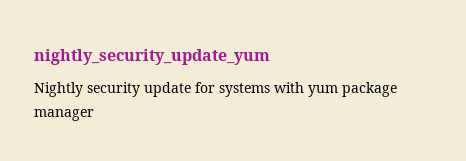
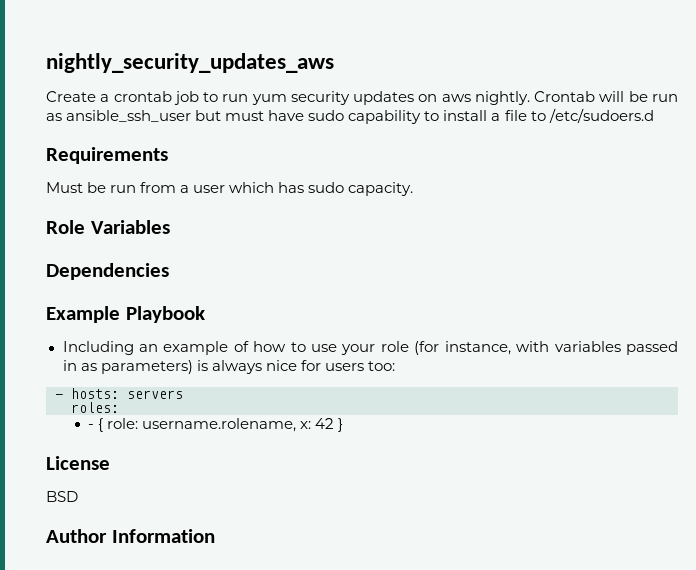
[34,49,270,65] [34,82,397,97] [34,109,94,121] nightly_security_update_yum // Nightly security update for systems with yum package manager -> [46,53,334,73] [46,91,678,105] [46,108,654,124] [46,147,168,164] [46,182,414,196] [46,220,170,234] [46,263,169,280] [46,306,205,323] [62,341,678,355] [62,360,395,374] [55,388,183,399] [71,402,119,413] [88,418,344,432] [46,456,110,470] [46,491,78,502] [46,529,215,543] nightly_security_updates_aws // Create a crontab job to run yum security updates on aws nightly. Crontab will be run as ansible_ssh_user but must have sudo capability to install a file to /etc/sudoers.d // Requirements // Must be run from a user which has sudo capacity. // Role Variables // Dependencies // Example Playbook // Including an example of how to use your role (for instance, with variables passed in as parameters) is always nice for users too: // - hosts: servers // roles: // - { role: username.rolename, x: 42 } // License // BSD // Author Information

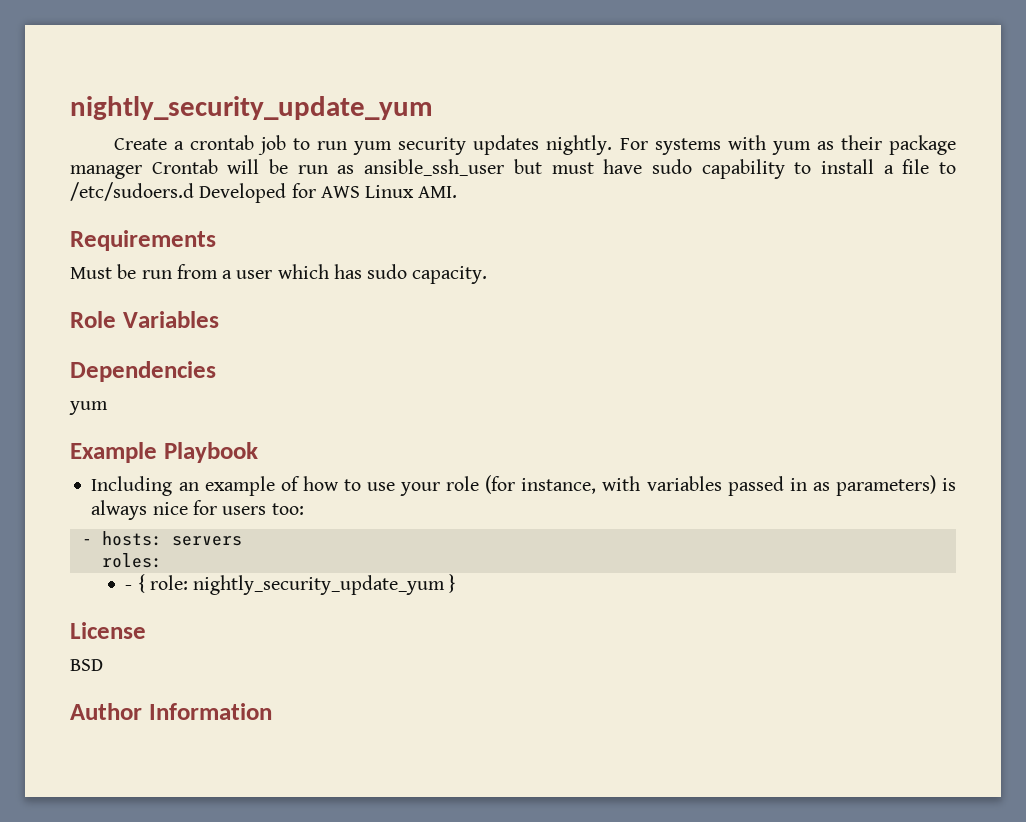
[46,53,334,73] nightly_security_updates_aws -> [70,96,433,120] nightly_security_update_yum
[418,91,530,105] on aws nightly. -> [546,135,956,155] [70,165,142,179] nightly. For systems with yum as their package manager
(654, 115) none -> [199,183,458,203] Developed for AWS Linux AMI.
(169, 271) none -> [69,401,108,415] // yum
[142,418,335,432] username.rolename, x: 42 -> [193,575,446,595] nightly_security_update_yum

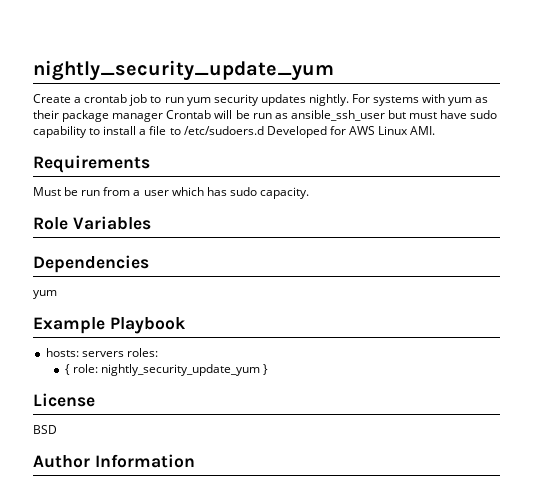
[91,475,957,496] [91,500,304,520] [81,539,92,545] Including an example of how to use your role (for instance, with variables passed in as parameters) is always nice for users too: // - -> (186, 325) none
(242, 541) // -> (124, 354) none
[125,585,133,590] - -> (158, 352) none

